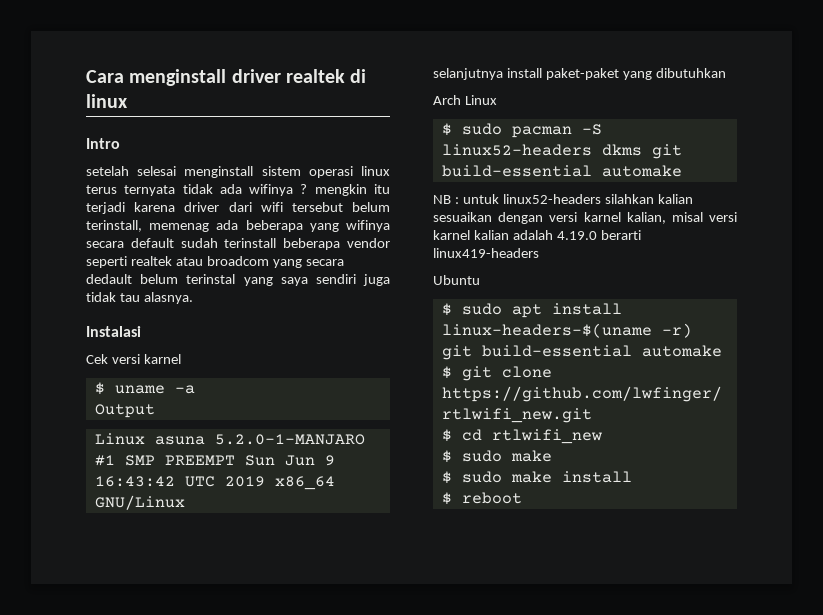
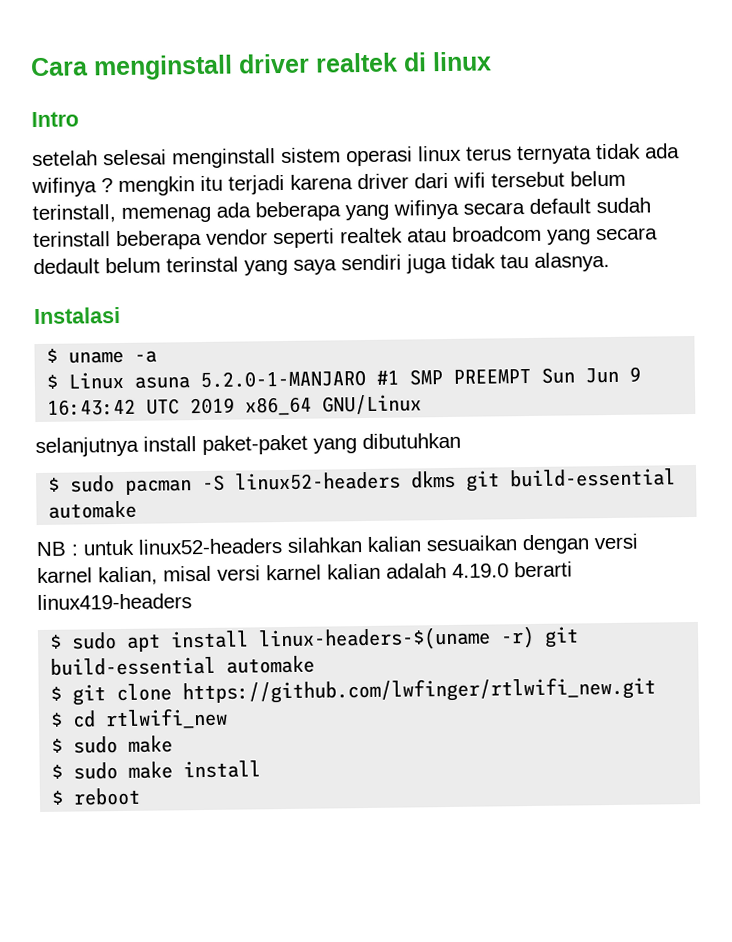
[86,354,181,364] // Cek versi karnel -> (121, 315) none
[94,404,155,418] Output // -> [46,374,59,389] $
[433,95,497,105] // Arch Linux -> (461, 441) none
[433,275,480,285] // Ubuntu -> (192, 602) none

